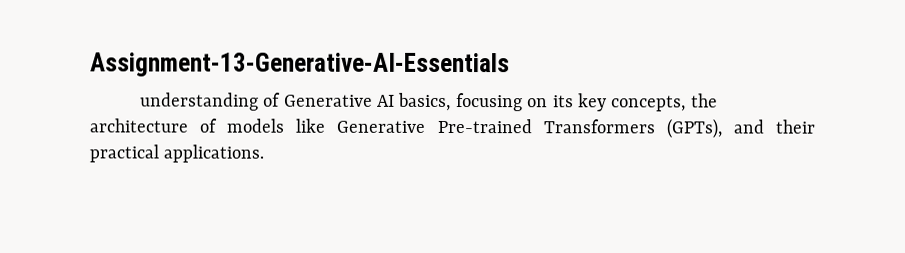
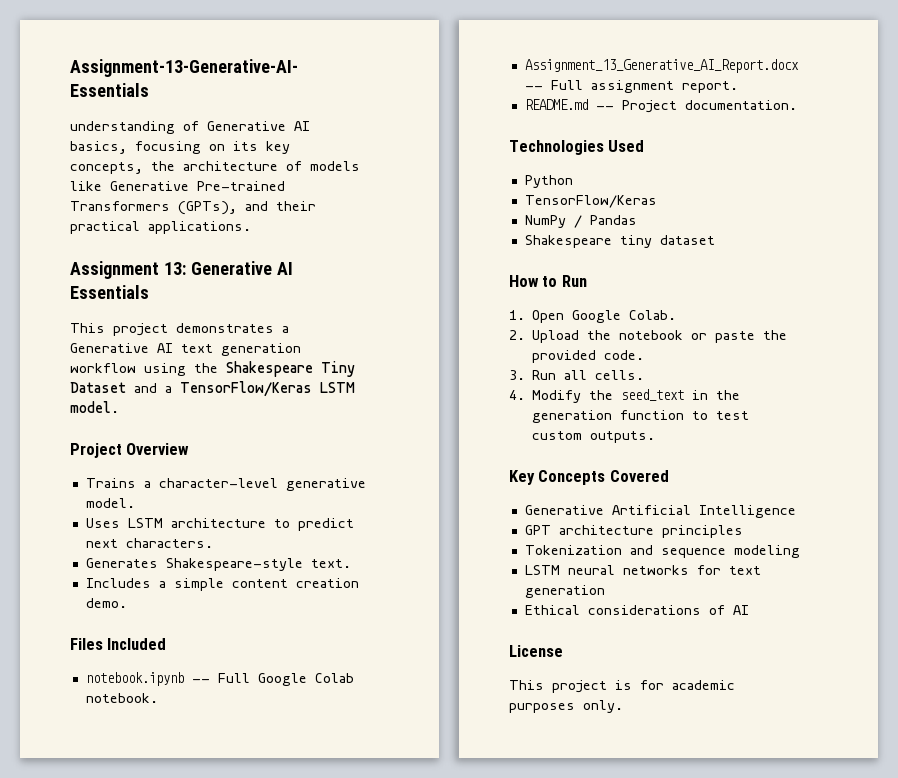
(265, 153) none -> [70,261,293,279] [70,285,149,299] [70,323,289,336] [70,343,301,356] [70,361,355,377] [70,381,355,397] [70,401,119,413] [70,443,190,458] [85,478,366,491] [85,498,135,508] [85,518,354,531] [85,538,213,548] [85,558,351,571] [85,578,359,591] [85,598,127,608] [70,638,167,650] [85,672,354,686] [85,693,158,703] [524,59,799,73] [524,80,738,93] [524,99,797,113] [509,140,645,155] [524,175,573,188] [524,195,657,208] [524,215,637,228] [524,235,715,248] [509,275,587,287] [509,310,677,323] [509,330,788,343] [532,350,645,363] [509,370,645,380] [509,389,741,403] [532,410,750,423] [532,431,656,443] [509,470,669,485] [524,505,796,518] [524,525,743,538] [524,545,800,558] [524,565,761,575] [524,585,605,598] [524,605,749,615] [509,645,563,657] [509,680,735,693] [509,700,623,713] // Assignment 13: Generative AI Essentials // This project demonstrates a Generative AI text generation workflow using the Shakespeare Tiny Dataset and a TensorFlow/Keras LSTM model. // Project Overview // Trains a character-level generative model. // Uses LSTM architecture to predict next characters. // Generates Shakespeare-style text. // Includes a simple content creation demo. // Files Included // notebook.ipynb -- Full Google Colab notebook. // Assignment_13_Generative_AI_Report.docx -- Full assignment report. // README.md -- Project documentation. // Technologies Used // Python // TensorFlow/Keras // NumPy / Pandas // Shakespeare tiny dataset // How to Run // 1. Open Google Colab. // 2. Upload the notebook or paste the provided code. // 3. Run all cells. // 4. Modify the seed_text in the generation function to test custom outputs. // Key Concepts Covered // Generative Artificial Intelligence // GPT architecture principles // Tokenization and sequence modeling // LSTM neural networks for text generation // Ethical considerations of AI // License // This project is for academic purposes only.

